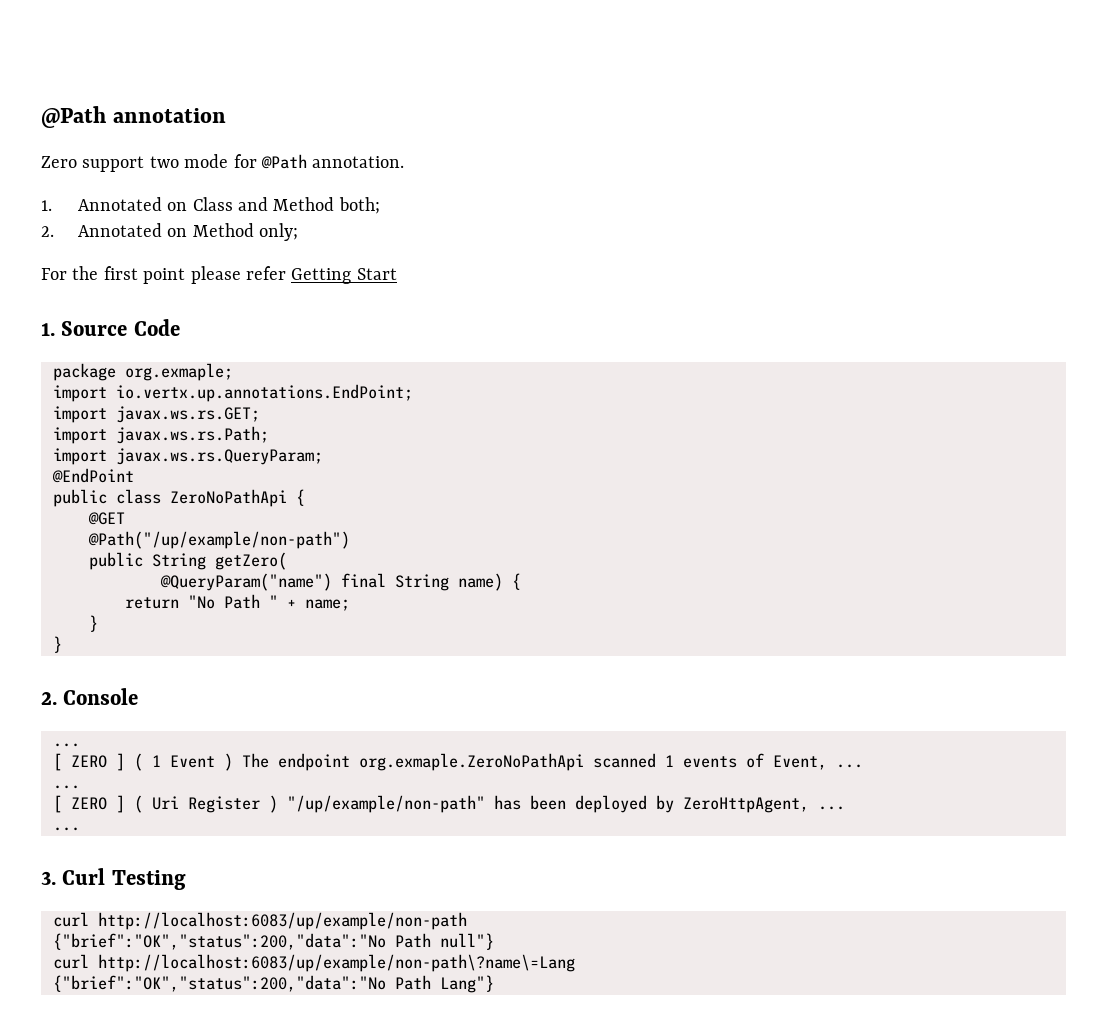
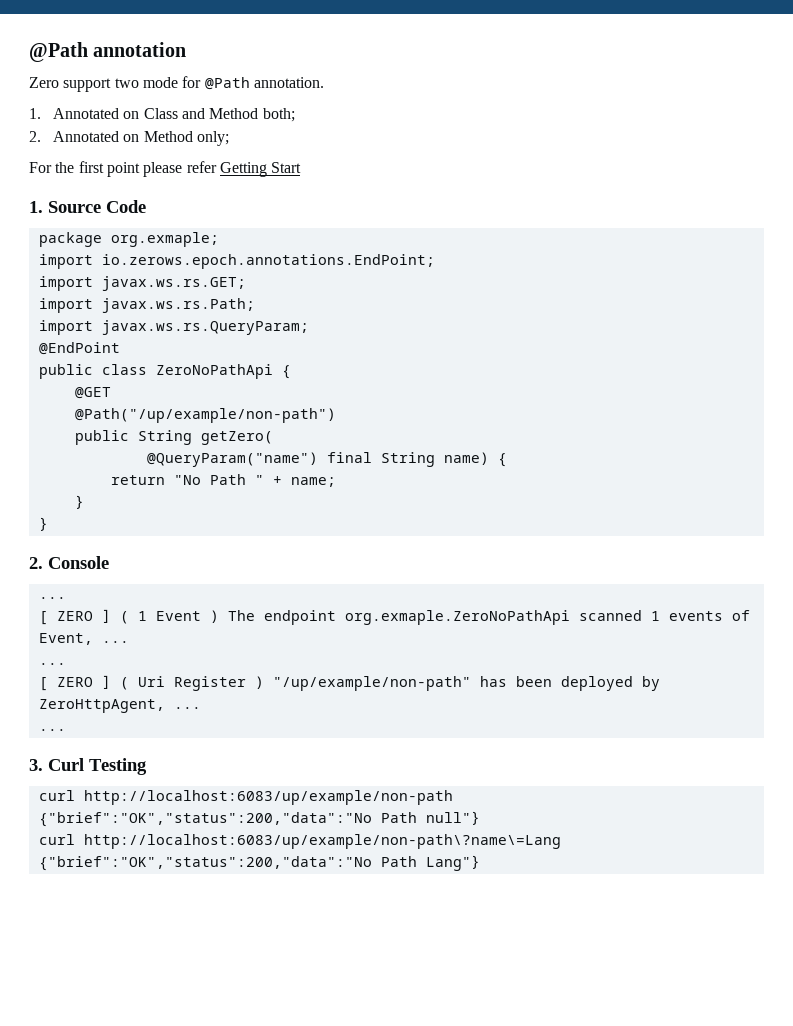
[116,384,413,402] io.vertx.up.annotations.EndPoint; -> [101,254,435,269] io.zerows.epoch.annotations.EndPoint;

